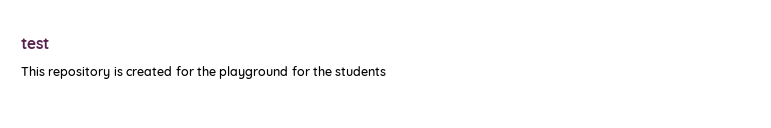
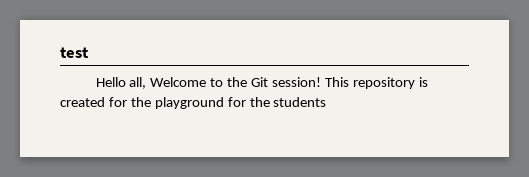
(49, 43) none -> [95,77,322,89] Hello all, Welcome to the Git session!

